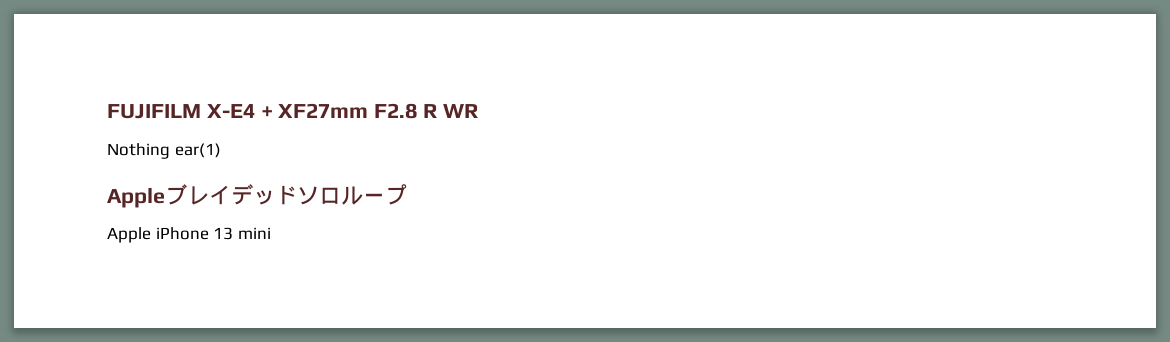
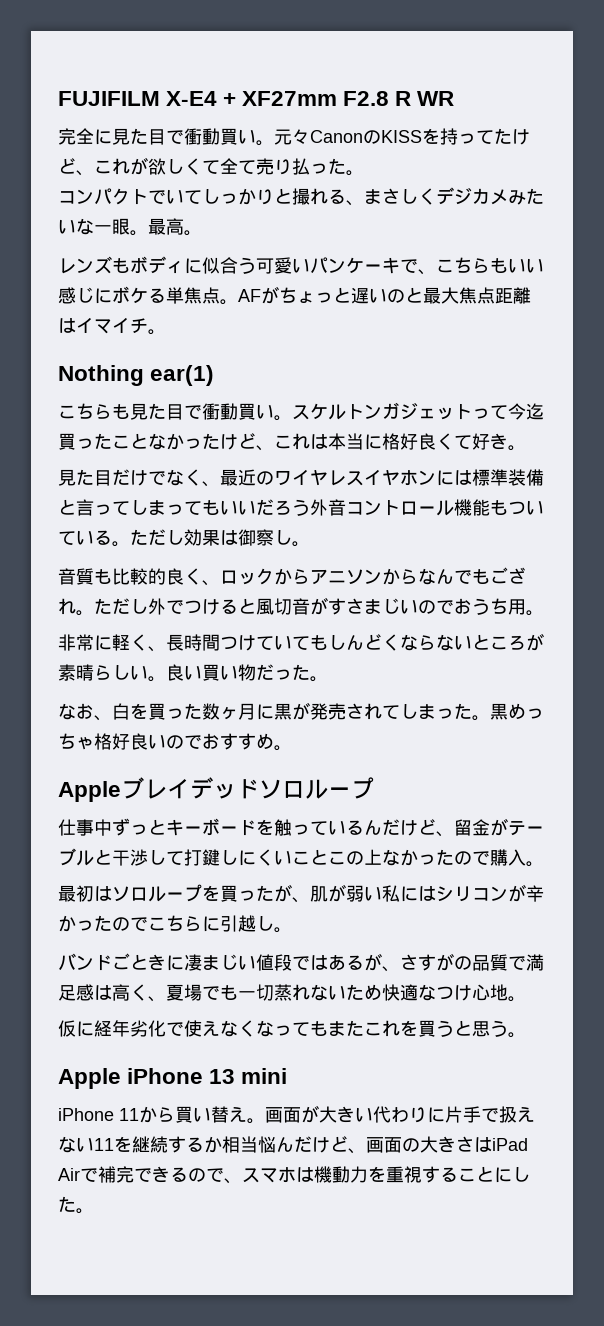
[107,143,221,159] Nothing ear(1) -> [58,128,530,146] [58,157,364,176] [58,187,544,206] [58,218,202,236] [58,256,544,275] [58,286,531,305] [58,317,166,335] [58,365,215,386] [58,402,544,421] [58,433,526,451] [58,469,544,487] [58,499,544,516] [58,529,310,547] [58,567,526,586] [58,597,544,616] [58,633,544,652] [58,664,328,682] [58,702,544,721] [58,733,292,751] 完全に見た目で衝動買い。元々CanonのKISSを持ってたけど、これが欲しくて全て売り払った。 // コンパクトでいてしっかりと撮れる、まさしくデジカメみたいな一眼。最高。 // レンズもボディに似合う可愛いパンケーキで、こちらもいい感じにボケる単焦点。AFがちょっと遅いのと最大焦点距離はイマイチ。 // Nothing ear(1) // こちらも見た目で衝動買い。スケルトンガジェットって今迄買ったことなかったけど、これは本当に格好良くて好き。 // 見た目だけでなく、最近のワイヤレスイヤホンには標準装備と言ってしまってもいいだろう外音コントロール機能もついている。ただし効果は御察し。 // 音質も比較的良く、ロックからアニソンからなんでもござれ。ただし外でつけると風切音がすさまじいのでおうち用。 // 非常に軽く、長時間つけていてもしんどくならないところが素晴らしい。良い買い物だった。 // なお、白を買った数ヶ月に黒が発売されてしまった。黒めっちゃ格好良いのでおすすめ。
[107,227,271,243] Apple iPhone 13 mini -> [58,818,544,837] [58,848,544,867] [58,884,544,903] [58,915,292,933] [58,953,544,972] [58,984,526,1002] [58,1020,526,1038] [58,1068,288,1089] [58,1105,535,1124] [58,1136,528,1154] [58,1166,530,1184] [58,1196,94,1214] 仕事中ずっとキーボードを触っているんだけど、留金がテーブルと干渉して打鍵しにくいことこの上なかったので購入。 // 最初はソロループを買ったが、肌が弱い私にはシリコンが辛かったのでこちらに引越し。 // バンドごときに凄まじい値段ではあるが、さすがの品質で満足感は高く、夏場でも一切蒸れないため快適なつけ心地。 // 仮に経年劣化で使えなくなってもまたこれを買うと思う。 // Apple iPhone 13 mini // iPhone 11から買い替え。画面が大きい代わりに片手で扱えない11を継続するか相当悩んだけど、画面の大きさはiPad Airで補完できるので、スマホは機動力を重視することにした。

